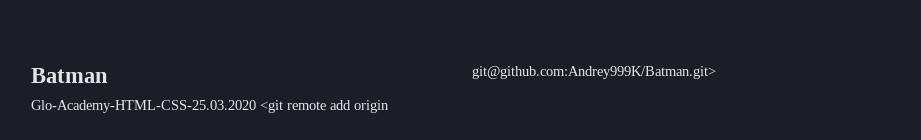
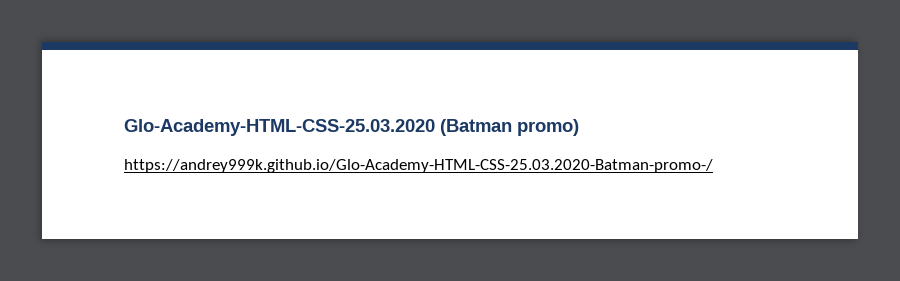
[31,68,108,83] [31,100,389,113] [472,66,716,79] Batman // Glo-Academy-HTML-CSS-25.03.2020 <git remote add origin git@github.com:Andrey999K/Batman.git> -> [124,119,579,136] [124,159,713,173] Glo-Academy-HTML-CSS-25.03.2020 (Batman promo) // https://andrey999k.github.io/Glo-Academy-HTML-CSS-25.03.2020-Batman-promo-/

